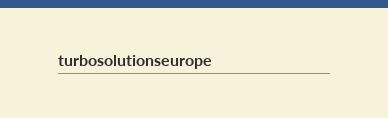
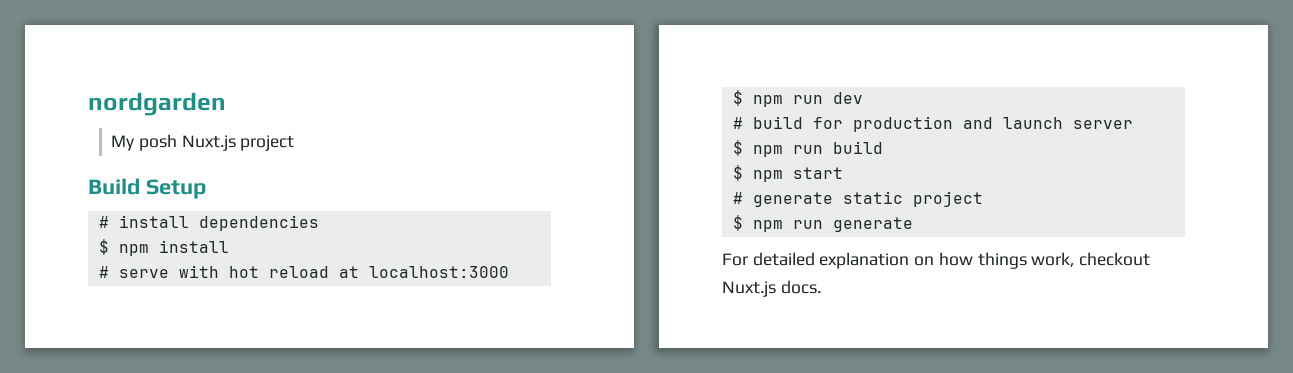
[58,55,212,69] turbosolutionseurope -> [88,92,226,116] [111,134,295,151] [88,178,206,199] [98,215,319,231] [98,239,229,256] [98,265,509,278] [732,90,863,107] [732,116,1133,132] [732,140,883,157] [732,165,843,182] [732,191,983,207] [732,215,913,232] [722,252,1151,269] [722,280,821,297] nordgarden // My posh Nuxt.js project // Build Setup // # install dependencies // $ npm install // # serve with hot reload at localhost:3000 // $ npm run dev // # build for production and launch server // $ npm run build // $ npm start // # generate static project // $ npm run generate // For detailed explanation on how things work, checkout Nuxt.js docs.

